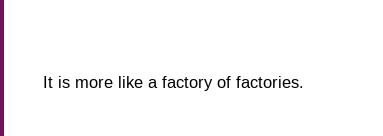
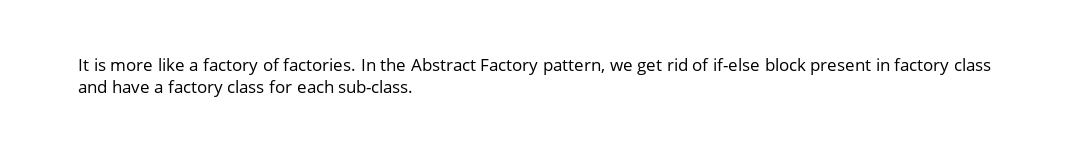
(304, 82) none -> [360,58,991,75] [78,80,414,97] In the Abstract Factory pattern, we get rid of if-else block present in factory class and have a factory class for each sub-class.

